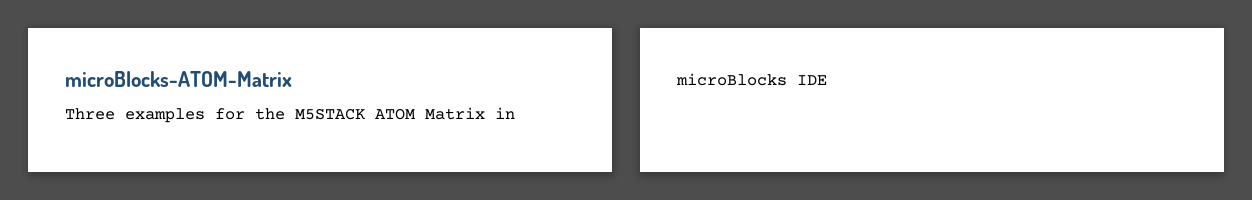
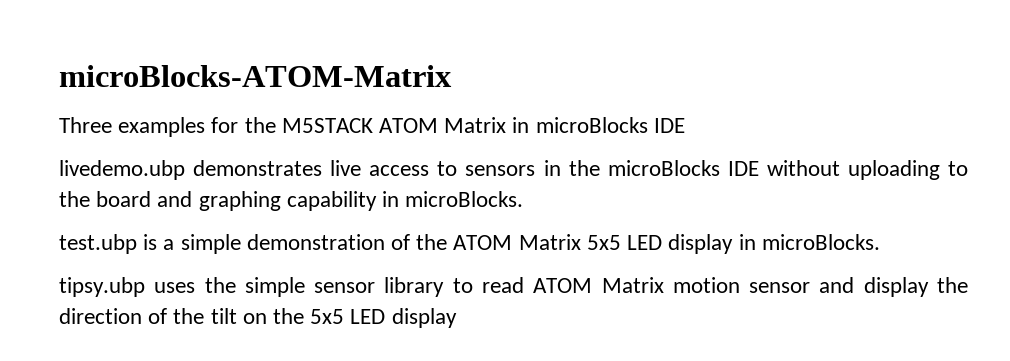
(827, 80) none -> [59,160,969,180] [59,191,524,211] [59,234,880,254] [59,277,969,297] [59,308,457,328] // livedemo.ubp demonstrates live access to sensors in the microBlocks IDE without uploading to the board and graphing capability in microBlocks. // test.ubp is a simple demonstration of the ATOM Matrix 5x5 LED display in microBlocks. // tipsy.ubp uses the simple sensor library to read ATOM Matrix motion sensor and display the direction of the tilt on the 5x5 LED display

